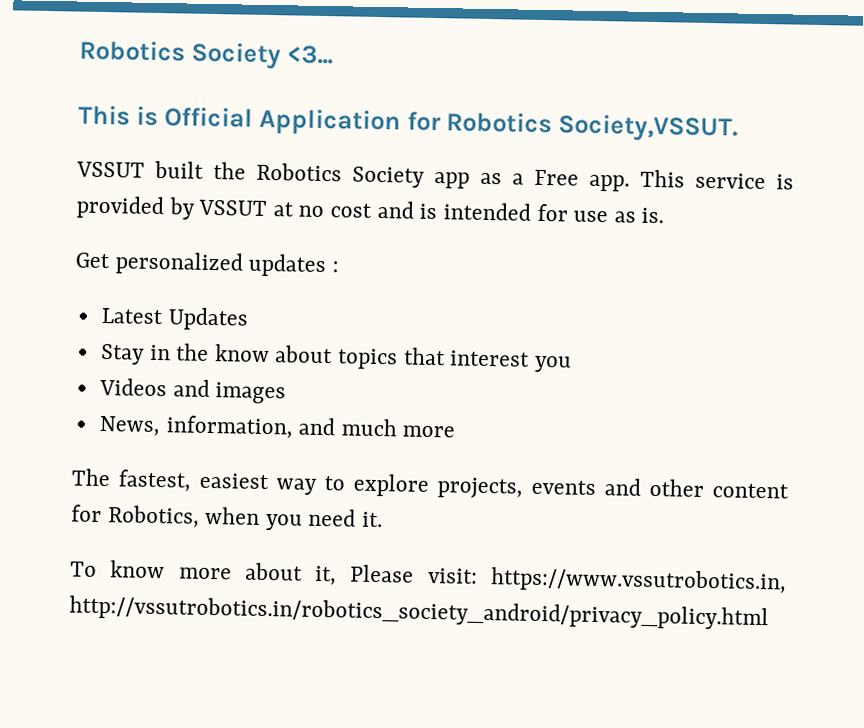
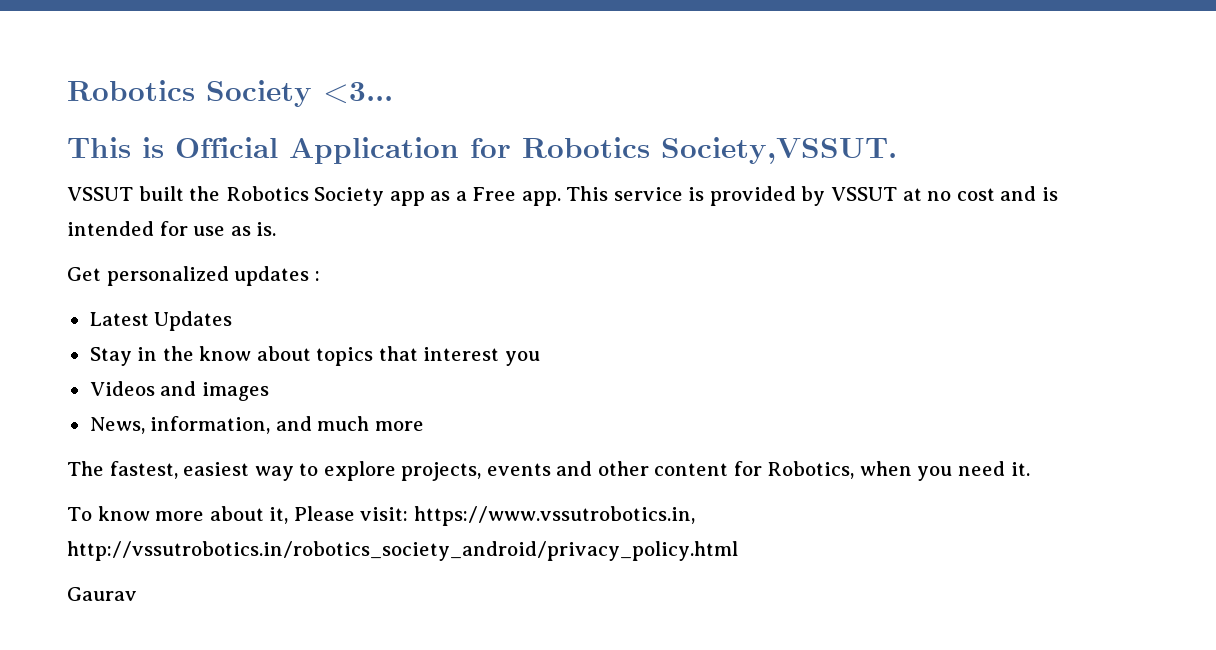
(769, 613) none -> [67,587,137,601] // Gaurav

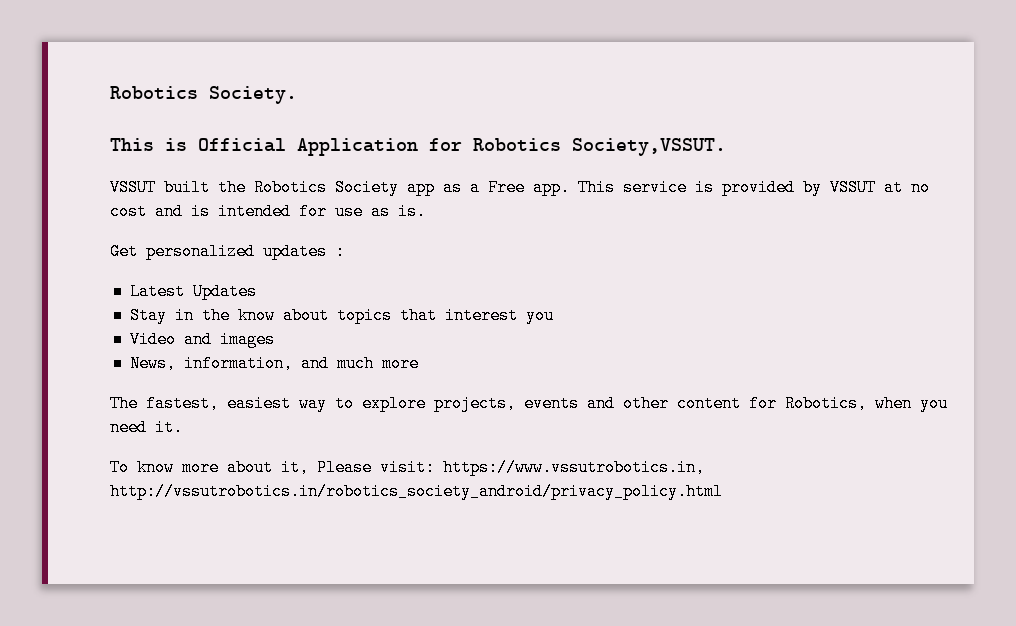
[67,80,393,107] Robotics Society <3... -> [110,86,297,104] Robotics Society.
[89,381,155,396] Videos -> [129,331,176,348] Video
[67,587,137,601] // Gaurav -> (723, 491) none

